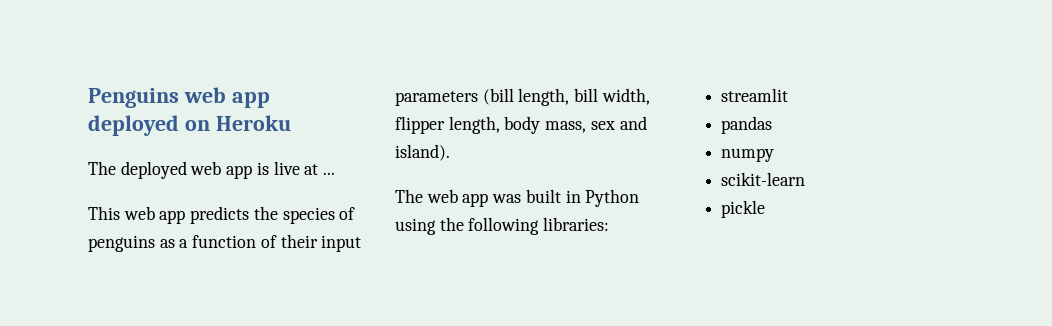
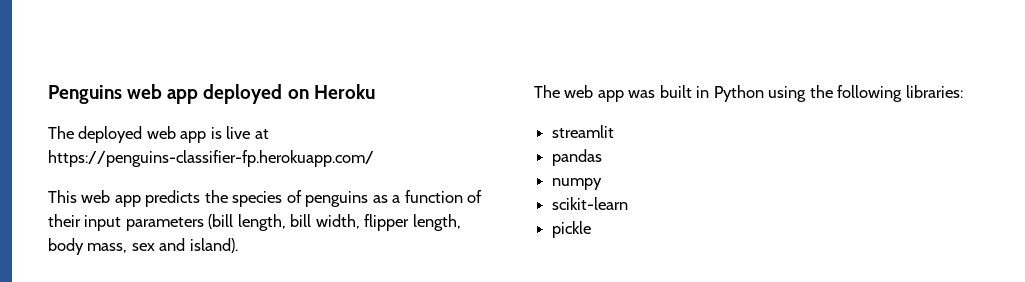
[323,172,336,175] ... -> [48,150,374,167] https://penguins-classifier-fp.herokuapp.com/

